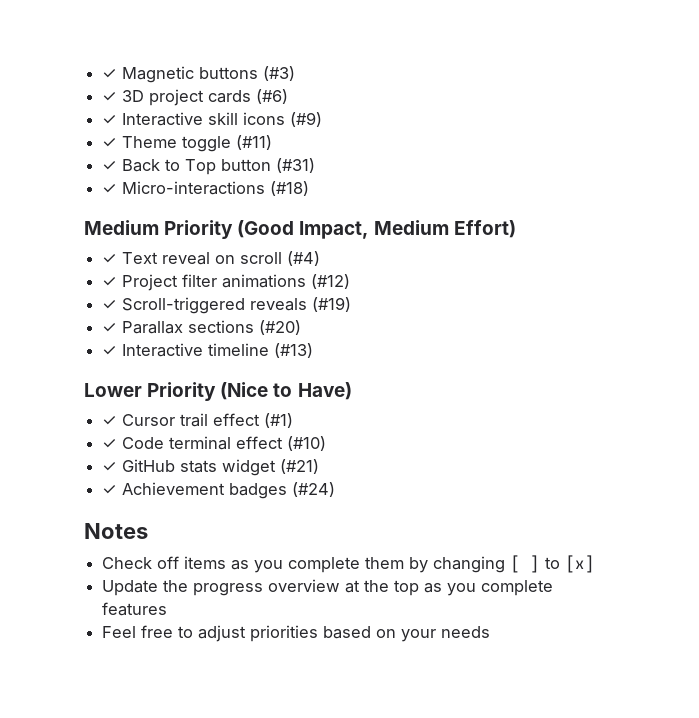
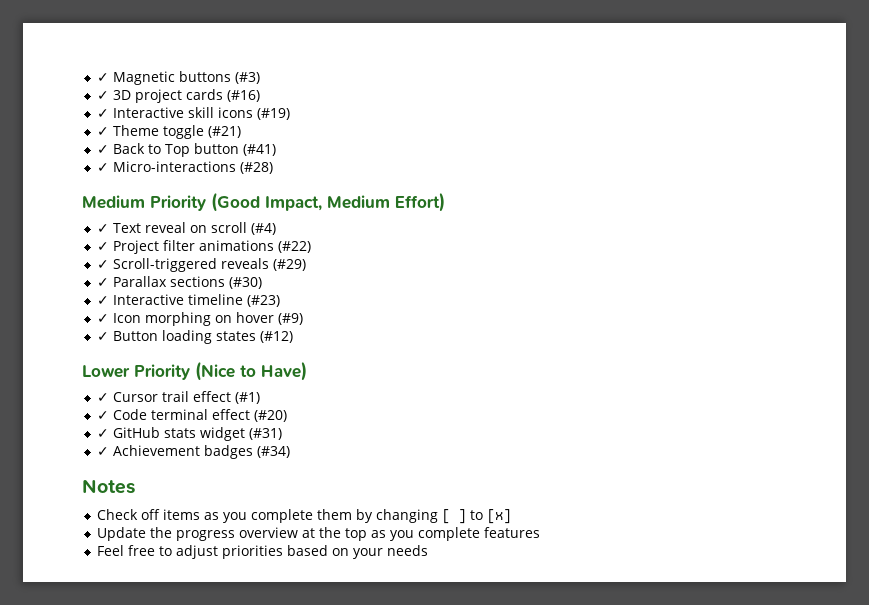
[256,89,289,104] (#6) -> [227,90,261,102] (#16)
[290,112,323,127] (#9) -> [257,108,291,120] (#19)
[236,135,273,150] (#11) -> [208,126,242,138] (#21)
[276,158,316,173] (#31) -> [243,144,277,156] (#41)
[270,181,310,196] (#18) -> [240,162,274,174] (#28)
[311,274,351,289] (#12) -> [278,241,312,253] (#22)
[312,297,352,312] (#19) -> [273,259,307,271] (#29)
[259,320,302,335] (#20) -> [229,277,263,289] (#30)
[274,343,314,358] (#13) -> [247,295,281,307] [97,312,304,326] [97,330,294,344] (#23) // ✓ Icon morphing on hover (#9) // ✓ Button loading states (#12)
[287,436,327,451] (#10) -> [254,410,288,422] (#20)
[280,459,320,474] (#21) -> [249,428,283,440] (#31)
[292,482,336,497] (#24) -> [257,446,291,458] (#34)

